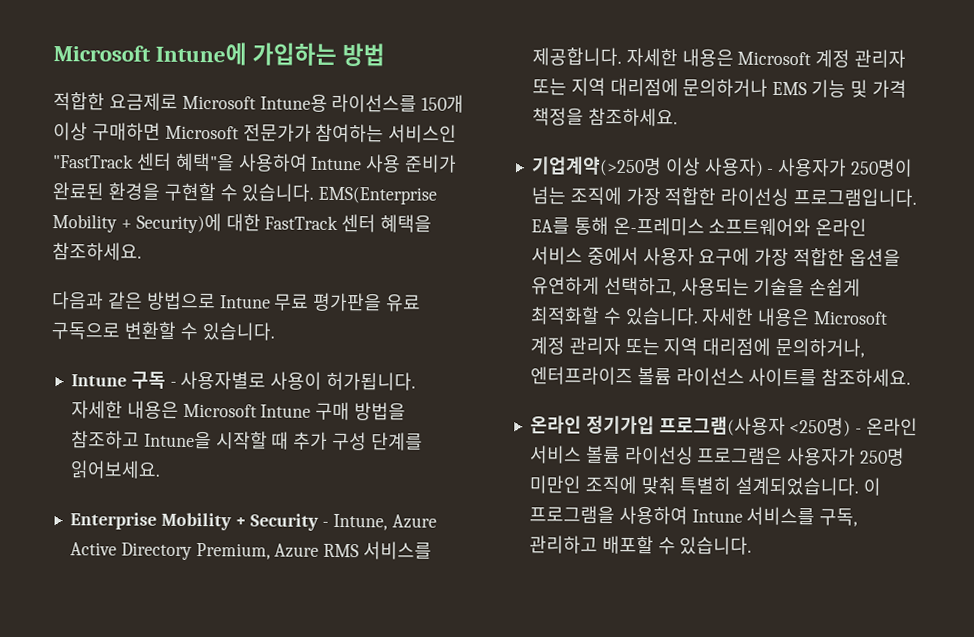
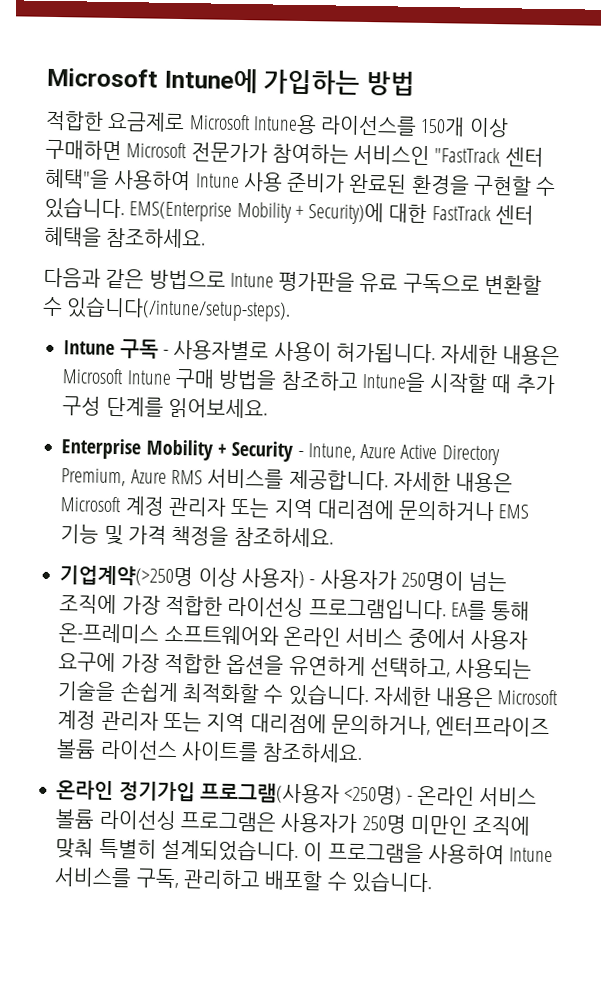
[274,293,310,311] 무료 -> (274, 280) none
[201,322,275,341] 있습니다. -> [66,296,292,322] 있습니다(/intune/setup-steps).

